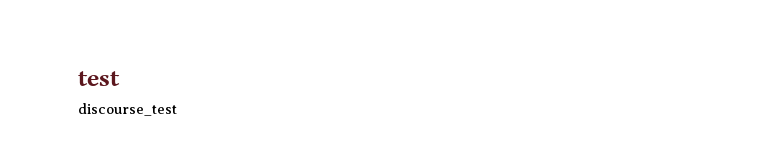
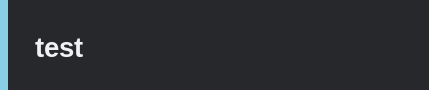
[78,103,177,116] // discourse_test -> (83, 47) none

